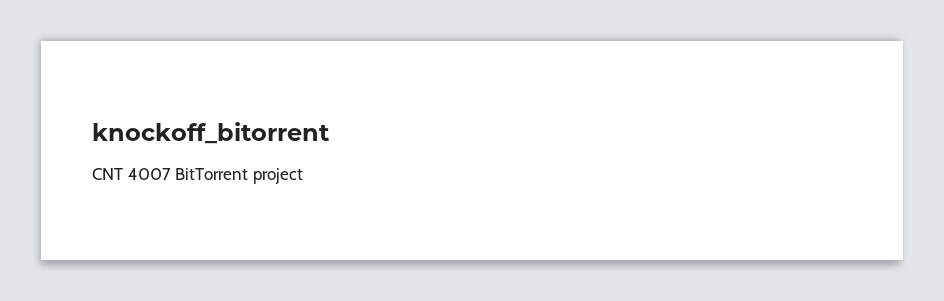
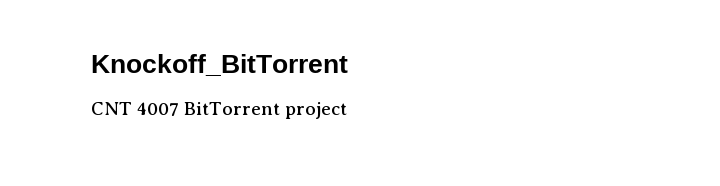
[92,122,330,144] knockoff_bitorrent -> [91,54,348,76] Knockoff_BitTorrent

